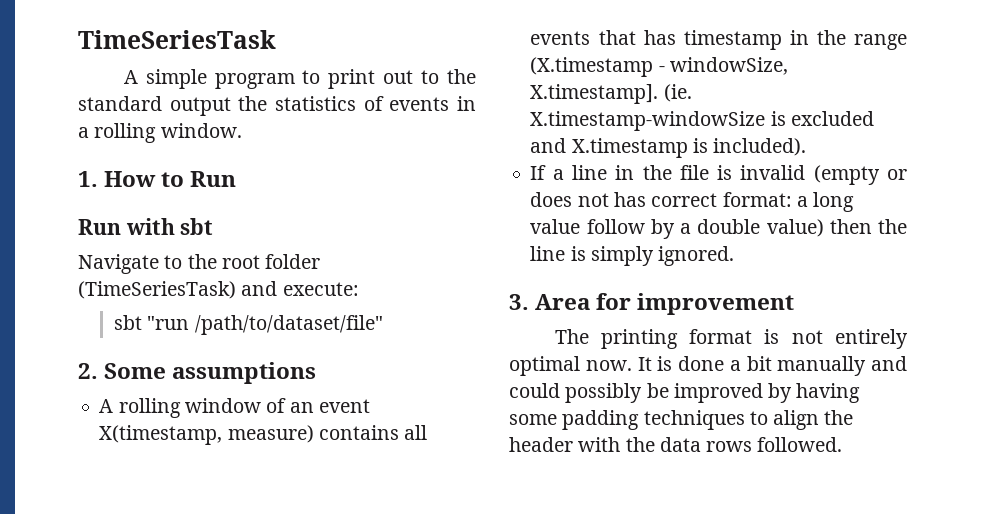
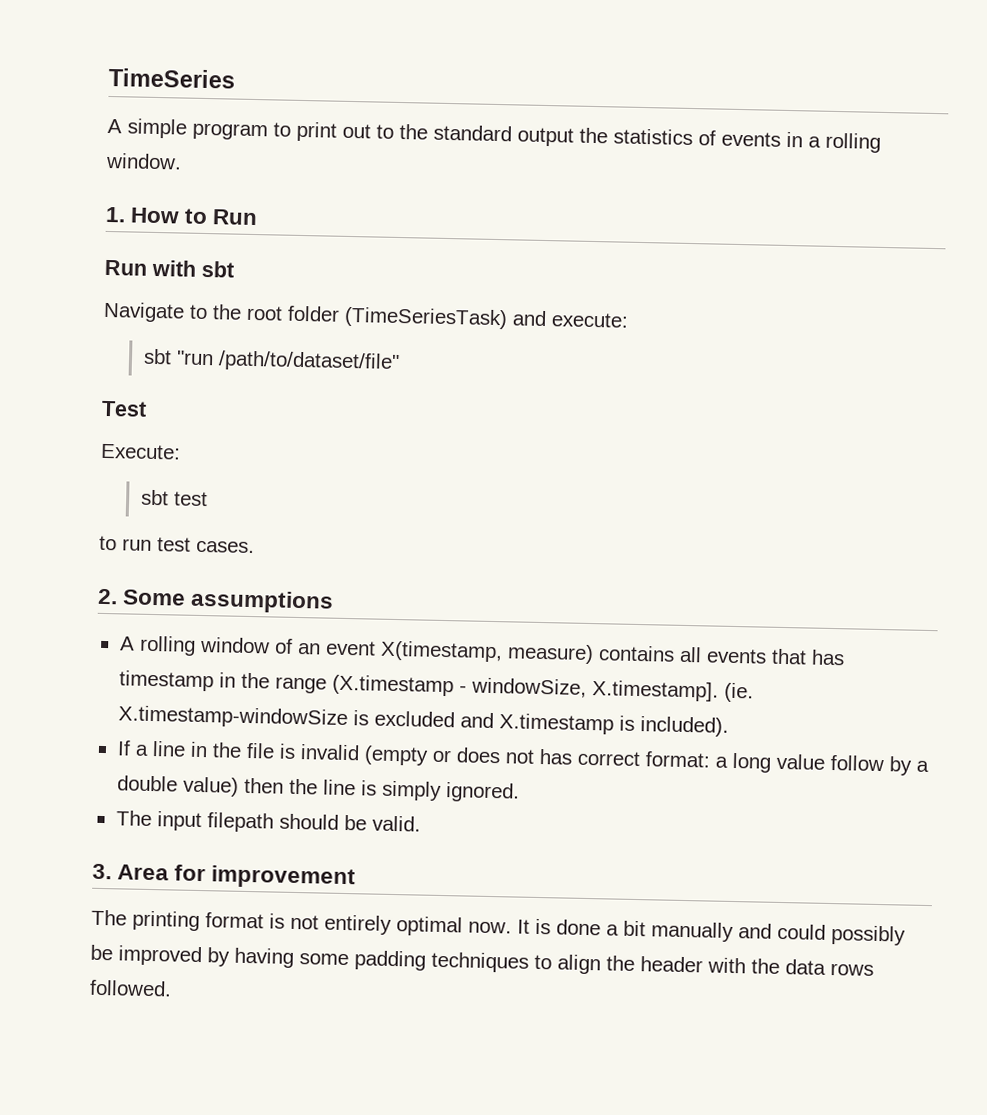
[78,30,276,49] TimeSeriesTask -> [108,67,235,89] TimeSeries
(383, 325) none -> [101,400,147,417] [100,443,181,460] [140,489,208,507] [99,535,255,554] // Test // Execute: // sbt test // to run test cases.
(735, 256) none -> [115,810,421,833] // The input filepath should be valid.

